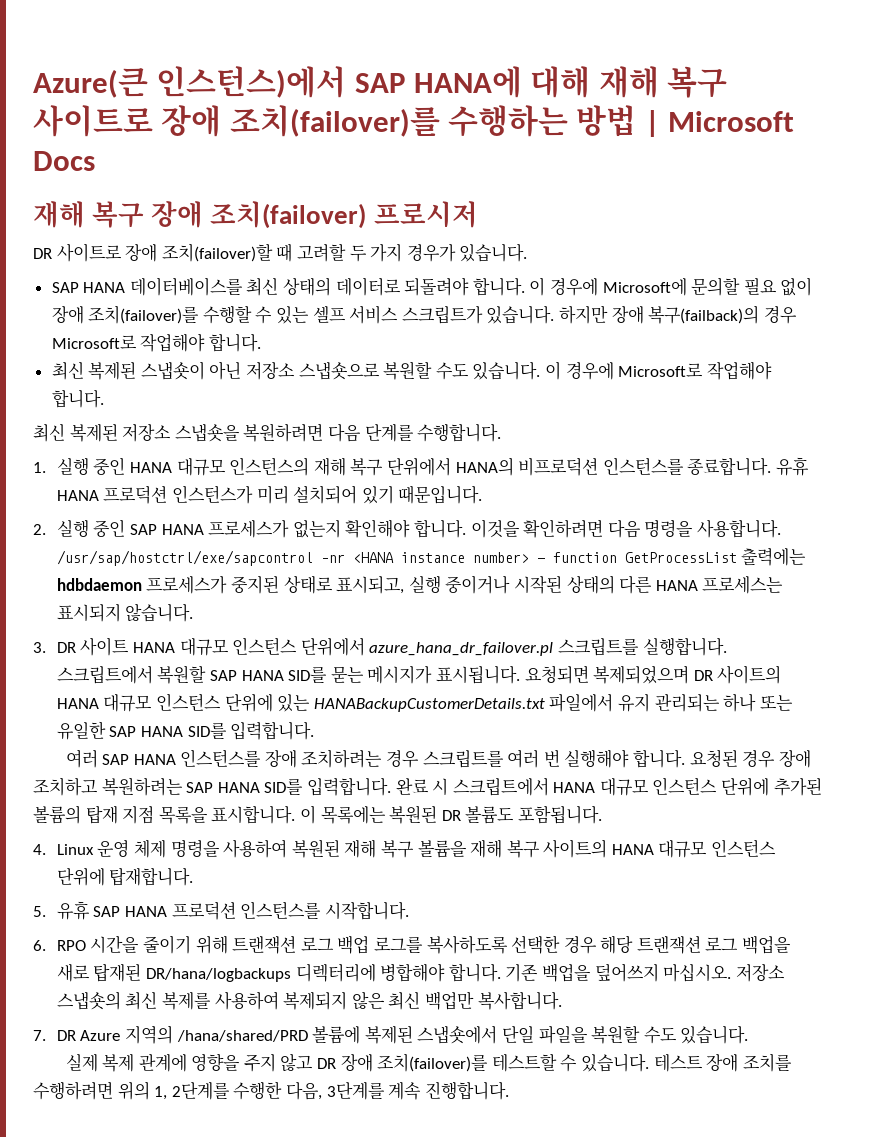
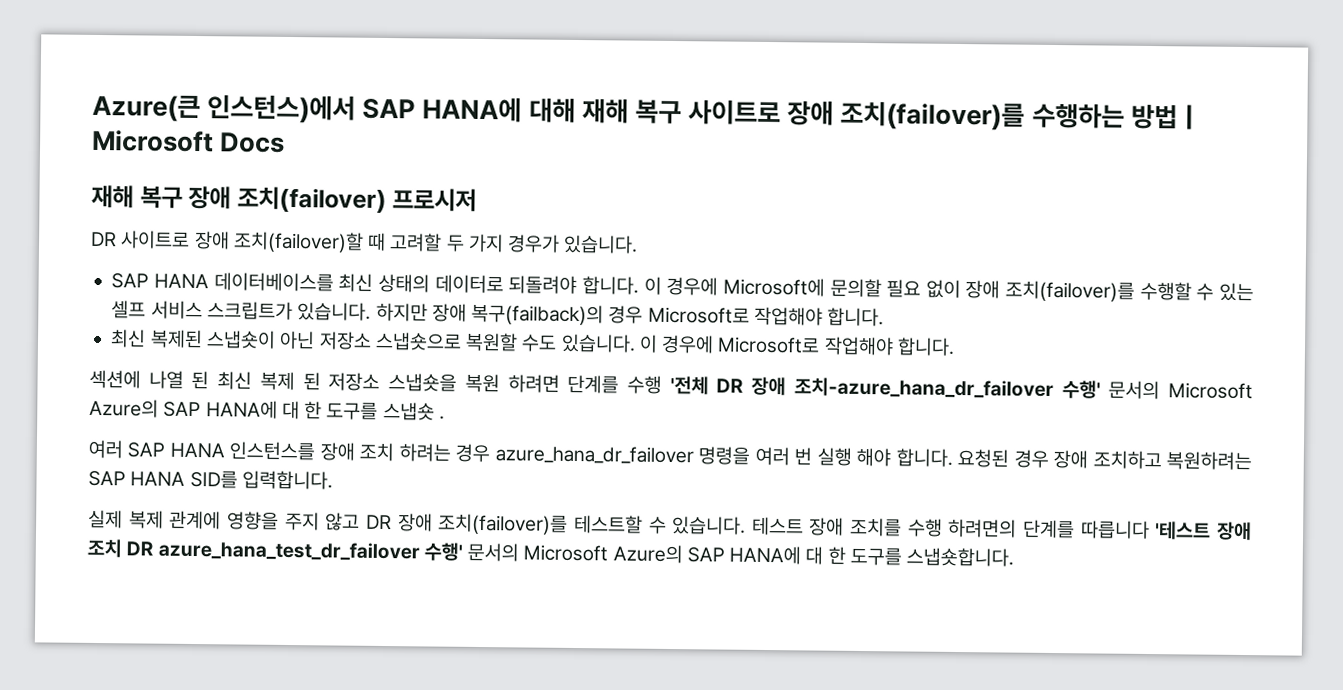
[33,423,502,442] [33,457,809,476] [56,485,483,504] [33,519,781,538] [56,547,807,566] [56,575,784,594] [56,603,194,622] [33,637,727,656] [56,665,782,684] [56,693,793,712] [56,721,315,740] 최신 복제된 저장소 스냅숏을 복원하려면 다음 단계를 수행합니다. // 1. 실행 중인 HANA 대규모 인스턴스의 재해 복구 단위에서 HANA의 비프로덕션 인스턴스를 종료합니다. 유휴 HANA 프로덕션 인스턴스가 미리 설치되어 있기 때문입니다. // 2. 실행 중인 SAP HANA 프로세스가 없는지 확인해야 합니다. 이것을 확인하려면 다음 명령을 사용합니다. /usr/sap/hostctrl/exe/sapcontrol –nr <HANA instance number> - function GetProcessList 출력에는 hdbdaemon 프로세스가 중지된 상태로 표시되고, 실행 중이거나 시작된 상태의 다른 HANA 프로세스는 표시되지 않습니다. // 3. DR 사이트 HANA 대규모 인스턴스 단위에서 azure_hana_dr_failover.pl 스크립트를 실행합니다. 스크립트에서 복원할 SAP HANA SID를 묻는 메시지가 표시됩니다. 요청되면 복제되었으며 DR 사이트의 HANA 대규모 인스턴스 단위에 있는 HANABackupCustomerDetails.txt 파일에서 유지 관리되는 하나 또는 유일한 SAP HANA SID를 입력합니다. -> [89,369,1253,400] [89,398,445,421] 섹션에 나열 된 최신 복제 된 저장소 스냅숏을 복원 하려면 단계를 수행 '전체 DR 장애 조치-azure_hana_dr_failover 수행' 문서의 Microsoft Azure의 SAP HANA에 대 한 도구를 스냅숏 .
[301,749,630,768] 조치하려는 경우 스크립트를 여러 번 실행해야 -> [359,442,892,467] 조치 하려는 경우 azure_hana_dr_failover 명령을 여러 번 실행 해야
[395,777,822,796] [33,805,602,824] [33,839,777,858] [56,867,194,886] [33,901,409,920] [33,935,792,954] [56,963,785,982] [56,991,562,1010] [33,1025,749,1044] 완료 시 스크립트에서 HANA 대규모 인스턴스 단위에 추가된 볼륨의 탑재 지점 목록을 표시합니다. 이 목록에는 복원된 DR 볼륨도 포함됩니다. // 4. Linux 운영 체제 명령을 사용하여 복원된 재해 복구 볼륨을 재해 복구 사이트의 HANA 대규모 인스턴스 단위에 탑재합니다. // 5. 유휴 SAP HANA 프로덕션 인스턴스를 시작합니다. // 6. RPO 시간을 줄이기 위해 트랜잭션 로그 백업 로그를 복사하도록 선택한 경우 해당 트랜잭션 로그 백업을 새로 탑재된 DR/hana/logbackups 디렉터리에 병합해야 합니다. 기존 백업을 덮어쓰지 마십시오. 저장소 스냅숏의 최신 복제를 사용하여 복제되지 않은 최신 백업만 복사합니다. // 7. DR Azure 지역의 /hana/shared/PRD 볼륨에 복제된 스냅숏에서 단일 파일을 복원할 수도 있습니다. -> (333, 480) none
[33,1081,509,1100] 수행하려면 위의 1, 2단계를 수행한 다음, 3단계를 계속 진행합니다. -> [907,518,1252,541] [87,538,1015,567] 수행 하려면의 단계를 따릅니다 '테스트 장애 조치 DR azure_hana_test_dr_failover 수행' 문서의 Microsoft Azure의 SAP HANA에 대 한 도구를 스냅숏합니다.

